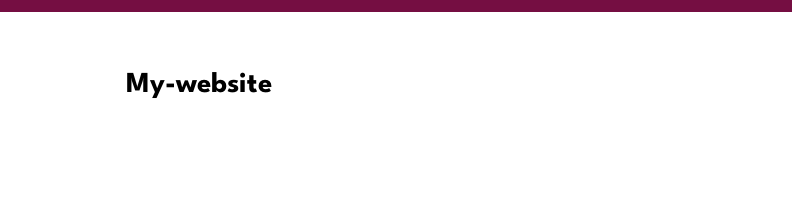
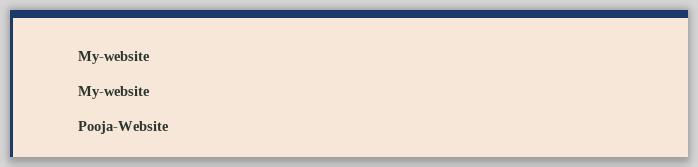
[126,72,272,99] My-website -> [78,51,150,64] [78,86,150,99] [78,121,169,134] My-website // My-website // Pooja-Website

